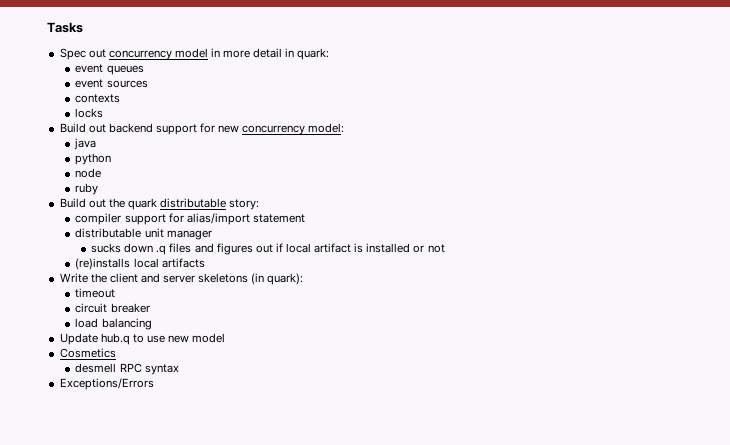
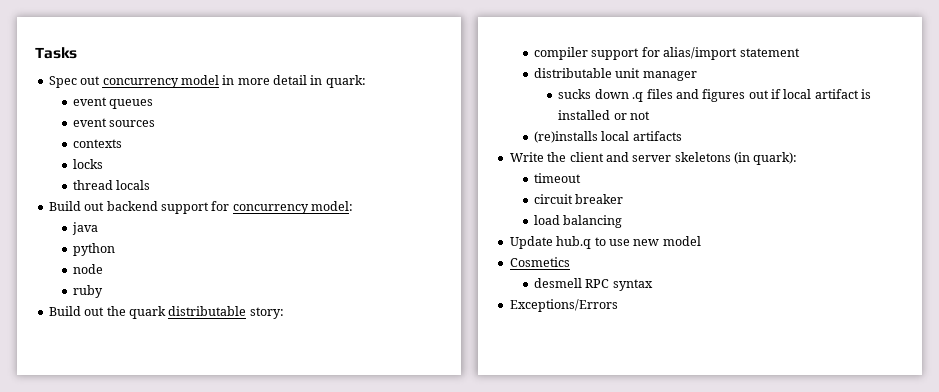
(104, 113) none -> [73,180,151,190] // thread locals
[218,125,240,133] new -> (230, 206) none

